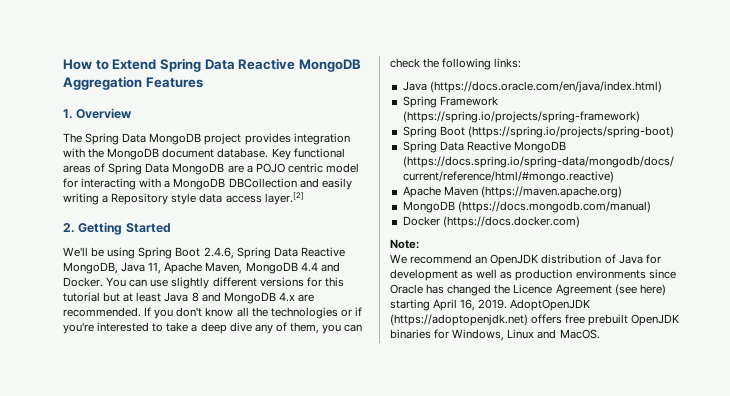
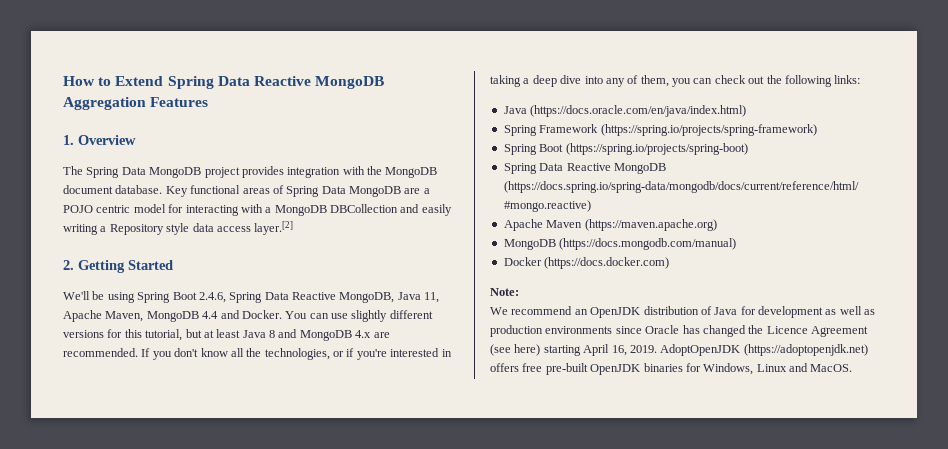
[63,292,100,302] tutorial -> [145,329,183,341] tutorial,
[270,307,338,319] technologies -> [264,348,330,360] technologies,
[152,322,189,332] to take -> [441,349,452,357] [490,75,521,87] in taking
(252, 327) none -> [584,76,603,84] into
(420, 63) none -> [748,76,765,84] out
[588,314,629,326] prebuilt -> [545,363,588,375] pre-built

